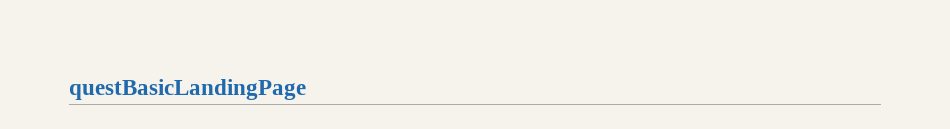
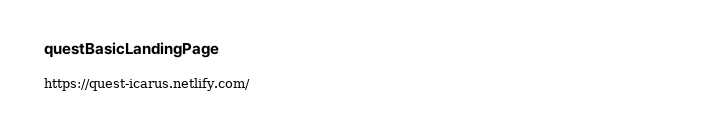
(306, 89) none -> [44,78,250,91] // https://quest-icarus.netlify.com/

